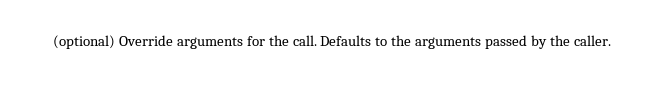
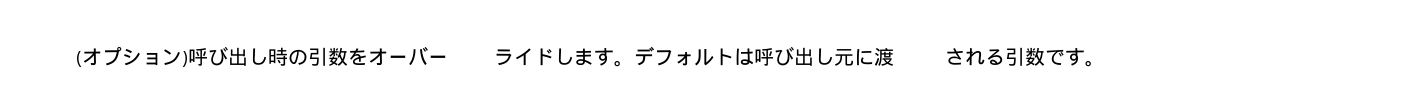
[53,35,611,49] (optional) Override arguments for the call. Defaults to the arguments passed by the caller. -> [75,46,1105,67] (オプション)呼び出し時の引数をオーバーライドします。デフォルトは呼び出し元に渡される引数です。

